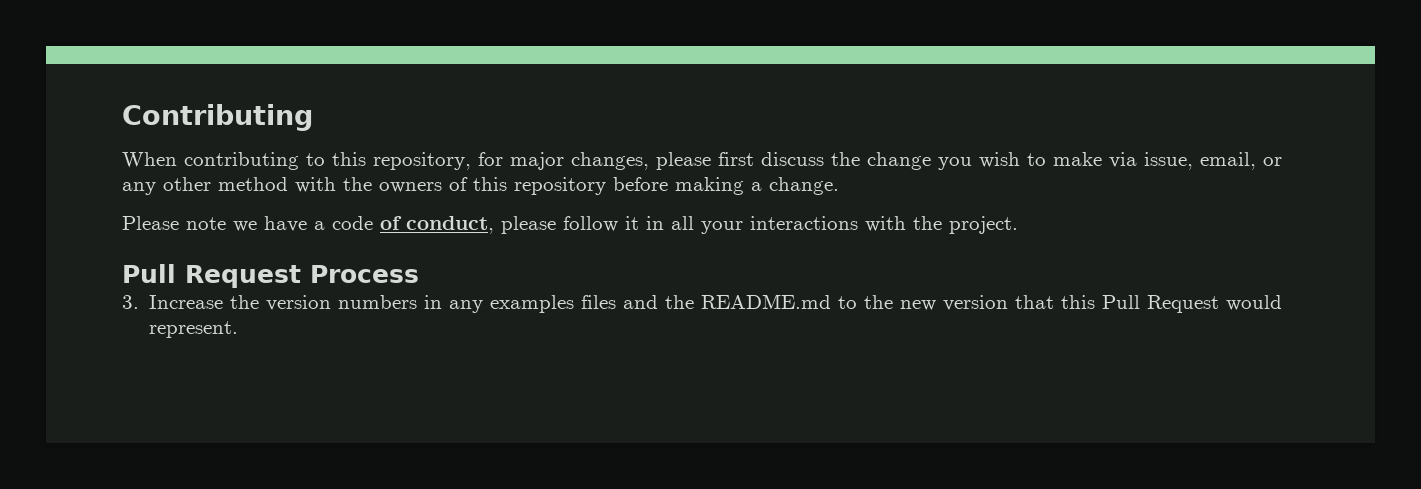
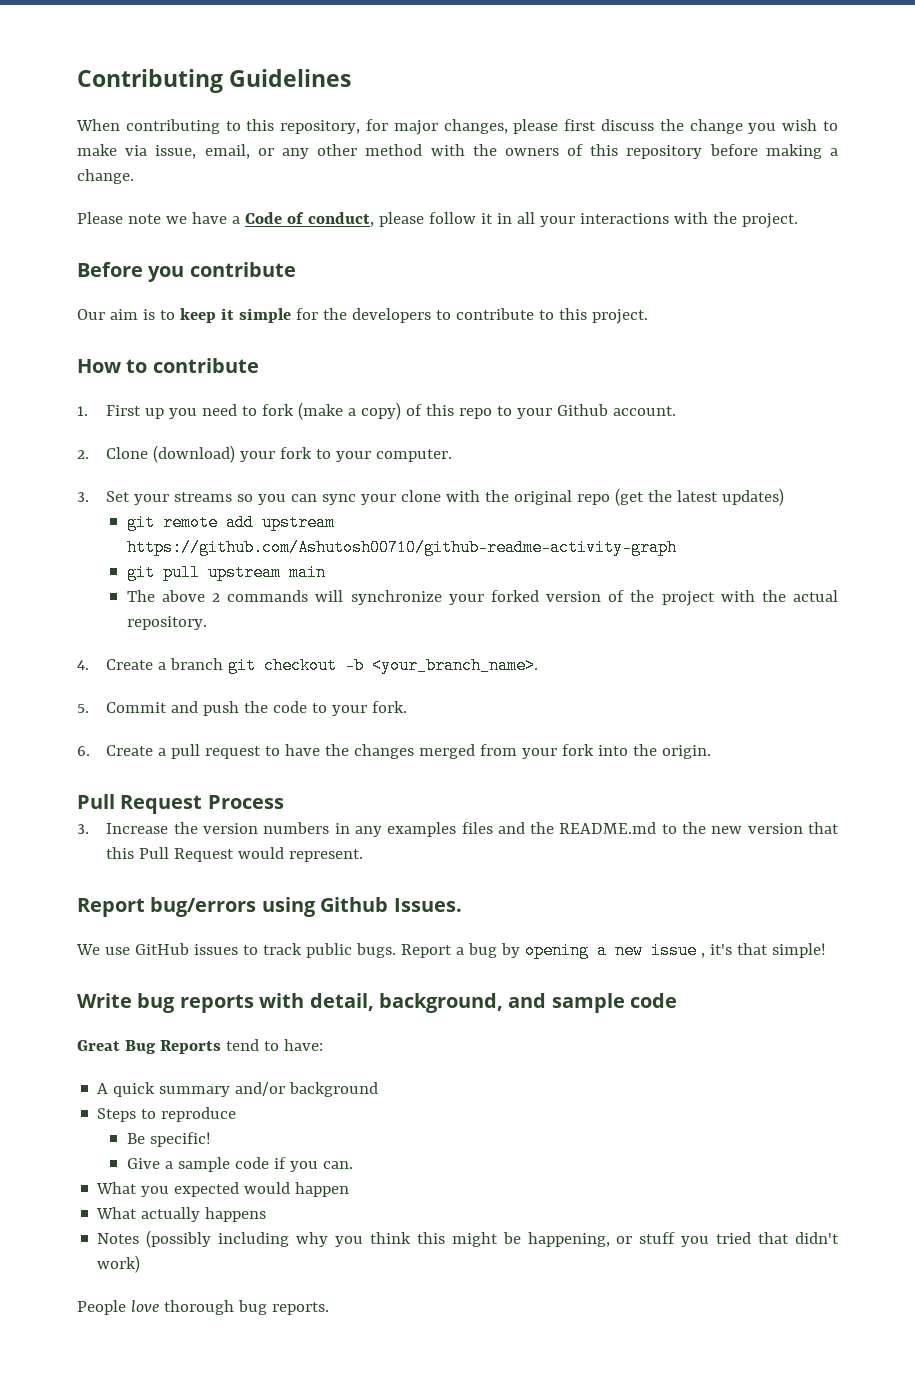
(313, 117) none -> [229,69,352,87] Guidelines
[332,216,373,230] code -> [244,212,282,224] Code
(1018, 225) none -> [77,262,296,282] [77,308,648,324] [77,358,259,373] [77,402,677,420] [77,445,453,463] [77,488,785,506] [126,514,335,531] [126,539,677,556] [126,564,326,581] [126,590,838,606] [126,616,207,630] [77,657,539,674] [77,701,408,716] [77,744,712,759] // Before you contribute // Our aim is to keep it simple for the developers to contribute to this project. // How to contribute // 1. First up you need to fork (make a copy) of this repo to your Github account. // 2. Clone (download) your fork to your computer. // 3. Set your streams so you can sync your clone with the original repo (get the latest updates) // git remote add upstream https://github.com/Ashutosh00710/github-readme-activity-graph // git pull upstream main // The above 2 commands will synchronize your forked version of the project with the actual repository. // 4. Create a branch git checkout -b <your_branch_name>. // 5. Commit and push the code to your fork. // 6. Create a pull request to have the changes merged from your fork into the origin.
(239, 329) none -> [77,897,462,917] [76,942,826,959] [77,993,678,1013] [77,1039,323,1054] [97,1082,379,1097] [97,1107,237,1122] [126,1132,211,1147] [126,1157,353,1172] [96,1182,350,1197] [96,1207,267,1222] [97,1230,839,1248] [97,1255,141,1273] [77,1300,329,1315] // Report bug/errors using Github Issues. // We use GitHub issues to track public bugs. Report a bug by opening a new issue , it's that simple! // Write bug reports with detail, background, and sample code // Great Bug Reports tend to have: // A quick summary and/or background // Steps to reproduce // Be specific! // Give a sample code if you can. // What you expected would happen // What actually happens // Notes (possibly including why you think this might be happening, or stuff you tried that didn't work) // People love thorough bug reports.

